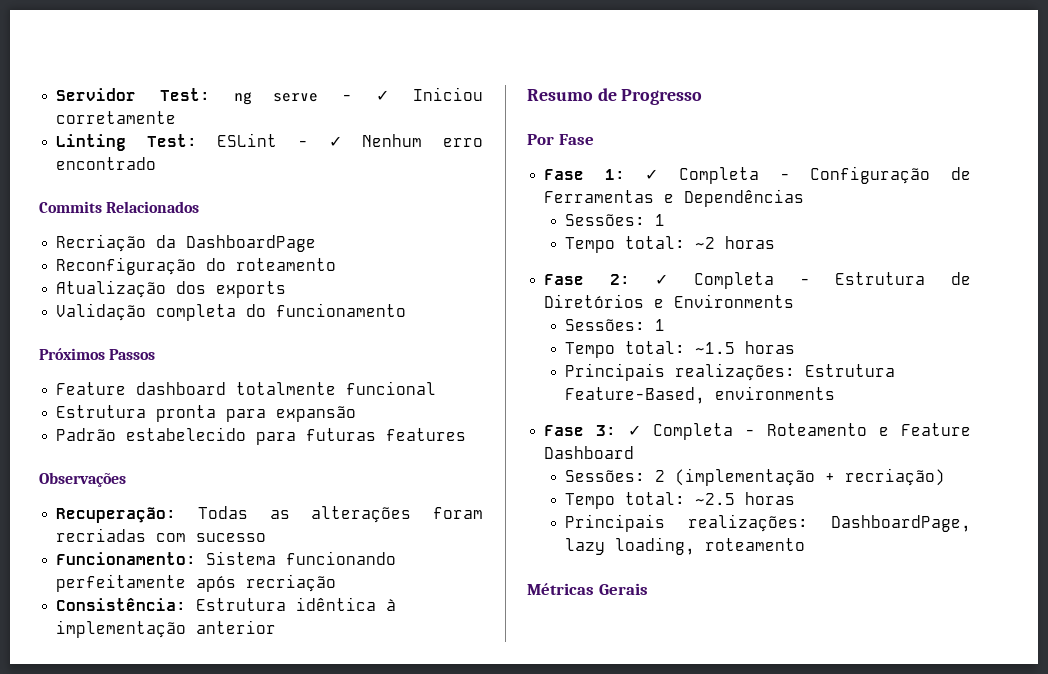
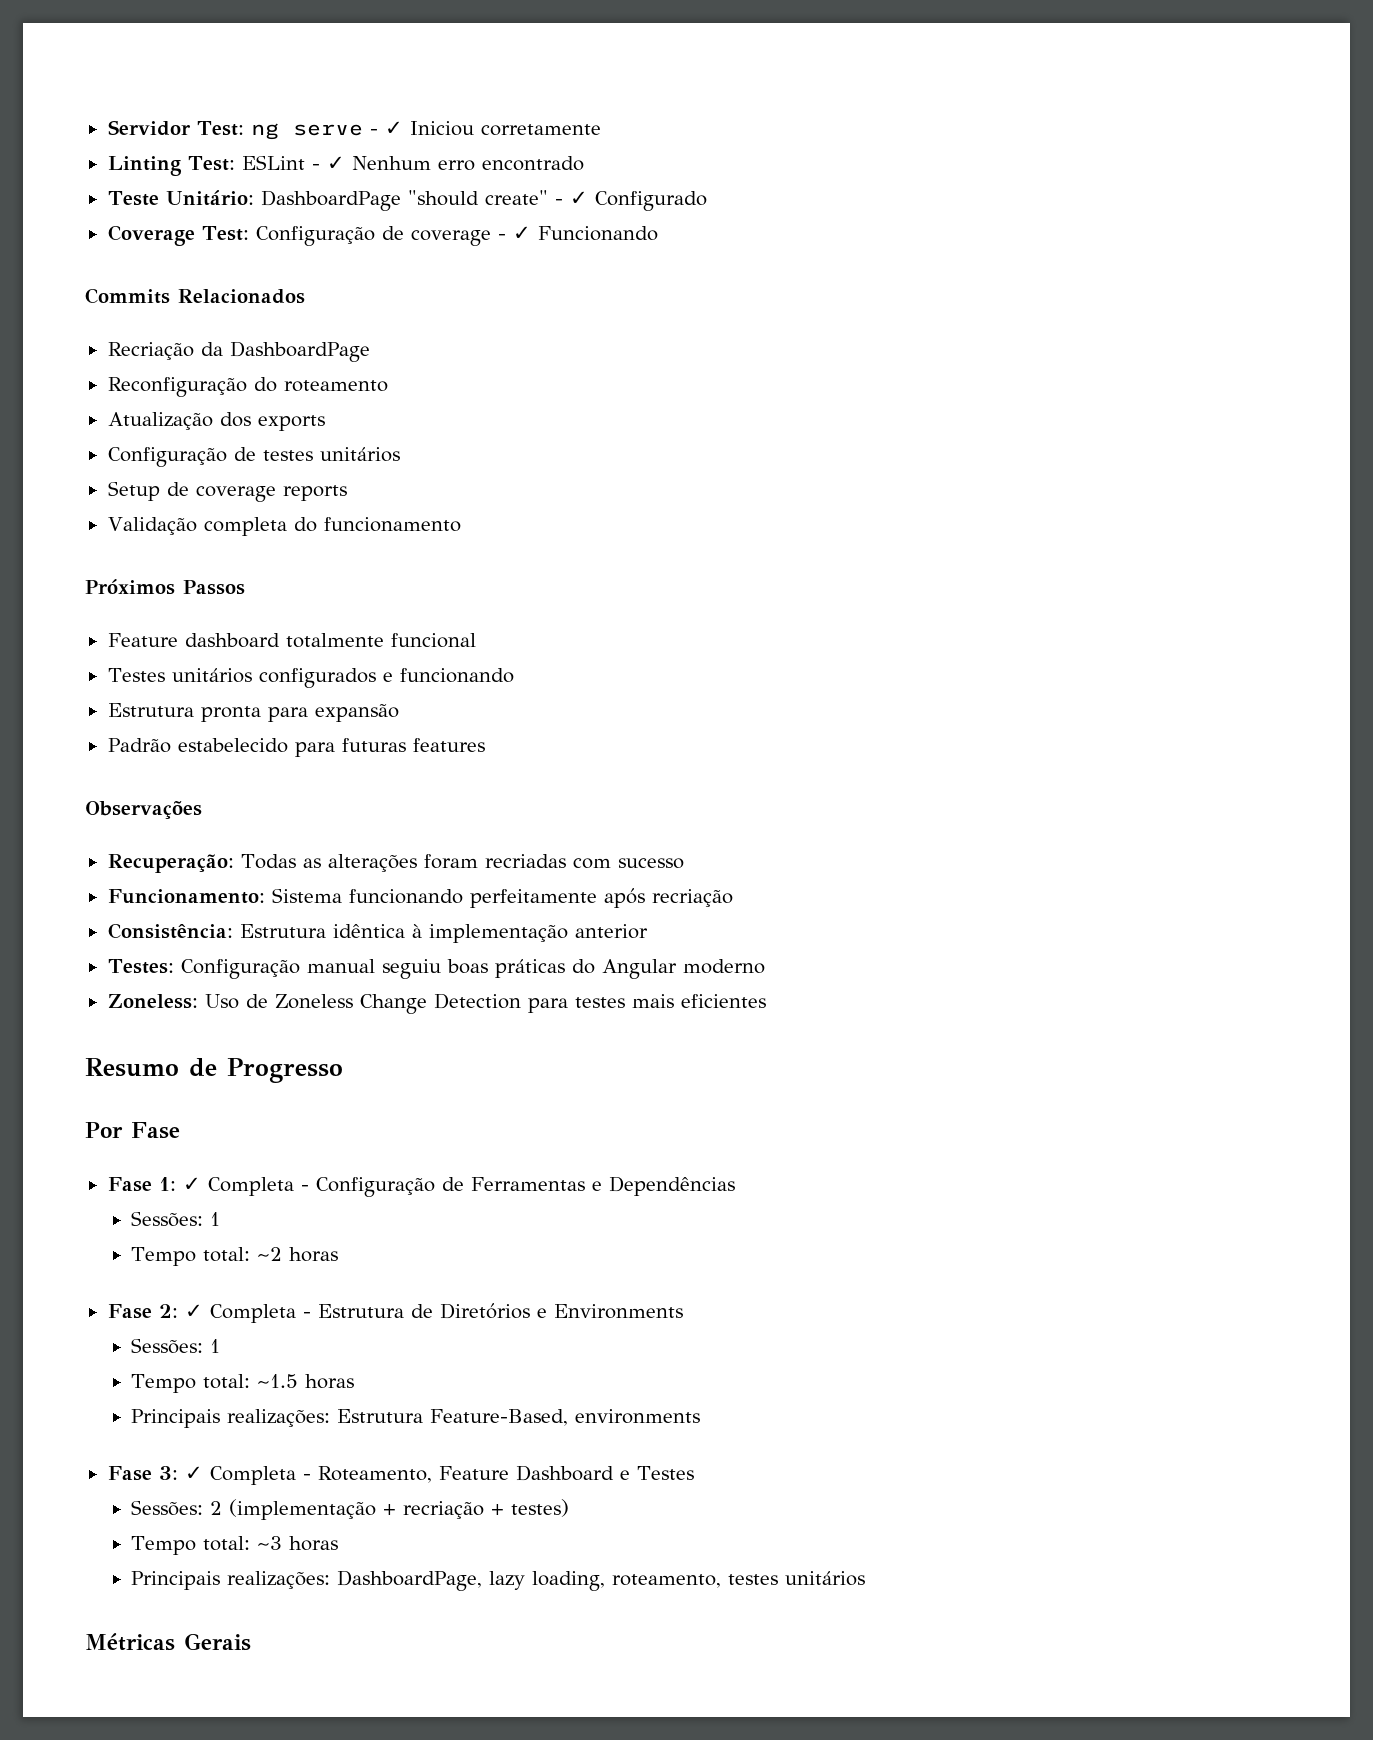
(157, 163) none -> [107,190,707,211] [107,225,658,246] // Teste Unitário: DashboardPage "should create" - ✓ Configurado // Coverage Test: Configuração de coverage - ✓ Funcionando
(287, 289) none -> [107,447,400,467] [107,481,347,502] // Configuração de testes unitários // Setup de coverage reports
(437, 388) none -> [107,668,514,688] // Testes unitários configurados e funcionando
(277, 627) none -> [107,959,765,979] [107,993,766,1014] // Testes: Configuração manual seguiu boas práticas do Angular moderno // Zoneless: Uso de Zoneless Change Detection para testes mais eficientes
[767,423,890,436] Roteamento e -> [317,1466,432,1483] Roteamento,
(635, 452) none -> [619,1466,694,1480] e Testes
[844,468,945,486] [564,492,735,509] recriação) // Tempo total: ~2.5 -> [403,1499,570,1519] [131,1536,283,1555] recriação + testes) // Tempo total: ~3
[704,538,805,551] roteamento -> [612,1571,866,1588] roteamento, testes unitários

